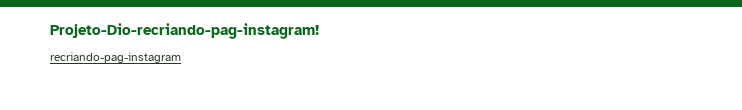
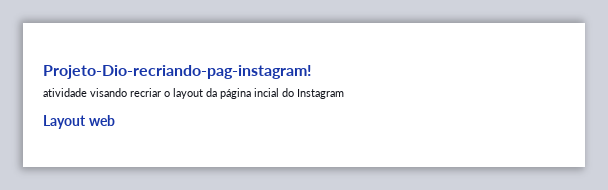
[50,52,181,63] recriando-pag-instagram -> [43,88,344,99] [43,115,115,129] atividade visando recriar o layout da página incial do Instagram // Layout web

